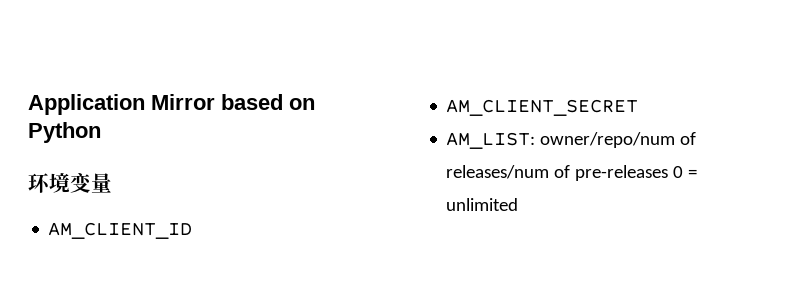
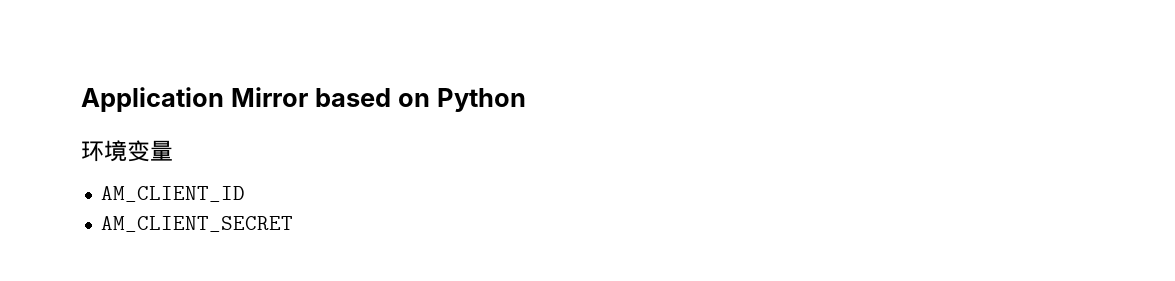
[446,132,697,149] [446,165,698,181] [446,198,519,211] // AM_LIST: owner/repo/num of releases/num of pre-releases 0 = unlimited -> (293, 224) none

